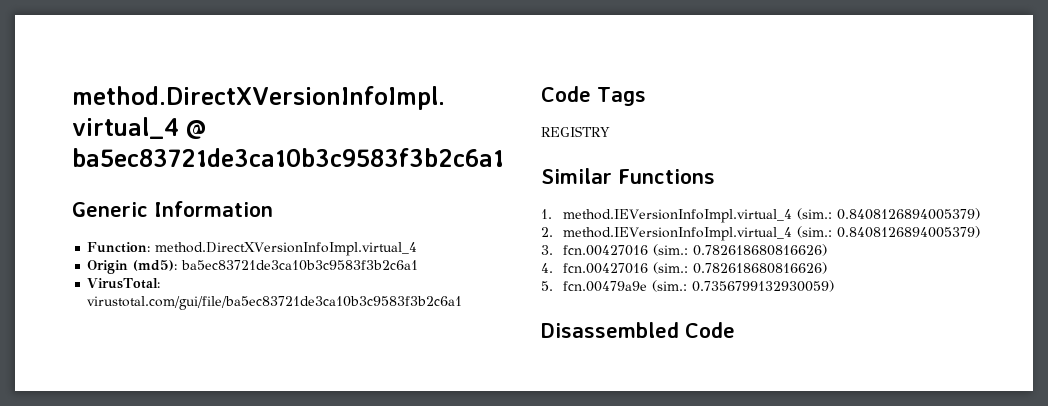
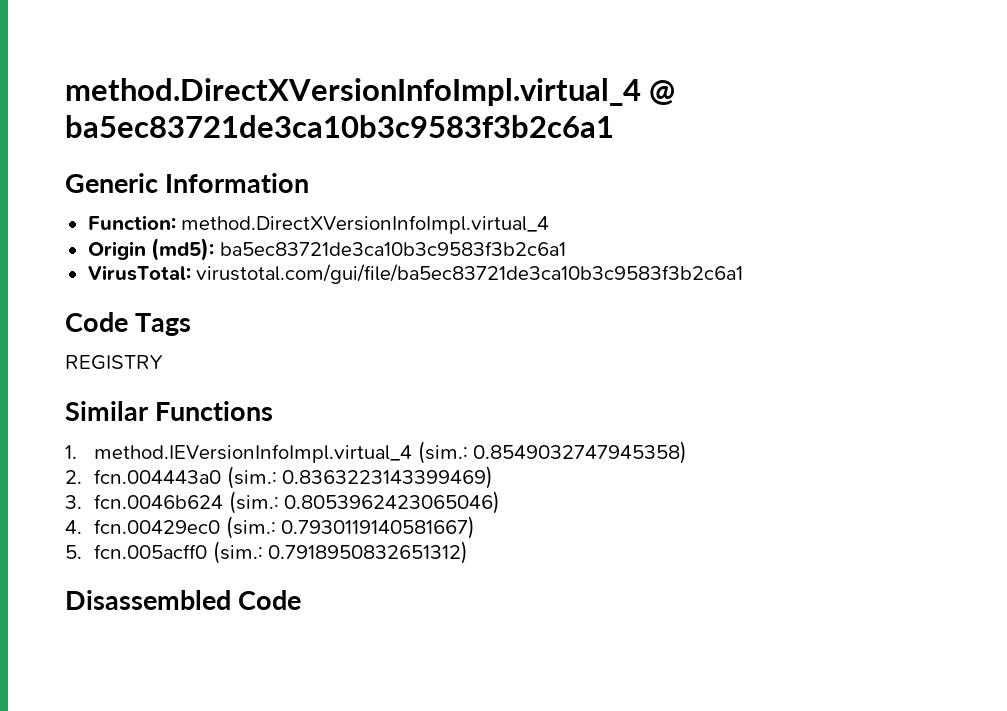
[836,208,980,220] 0.8408126894005379) -> [473,441,688,464] 0.8549032747945358)
[562,226,980,241] [541,244,827,256] [541,262,827,274] [541,280,834,292] method.IEVersionInfoImpl.virtual_4 (sim.: 0.8408126894005379) // 3. fcn.00427016 (sim.: 0.782618680816626) // 4. fcn.00427016 (sim.: 0.782618680816626) // 5. fcn.00479a9e (sim.: 0.7356799132930059) -> [94,466,494,489] [65,491,501,514] [65,516,476,539] [65,541,469,564] fcn.004443a0 (sim.: 0.8363223143399469) // 3. fcn.0046b624 (sim.: 0.8053962423065046) // 4. fcn.00429ec0 (sim.: 0.7930119140581667) // 5. fcn.005acff0 (sim.: 0.7918950832651312)

